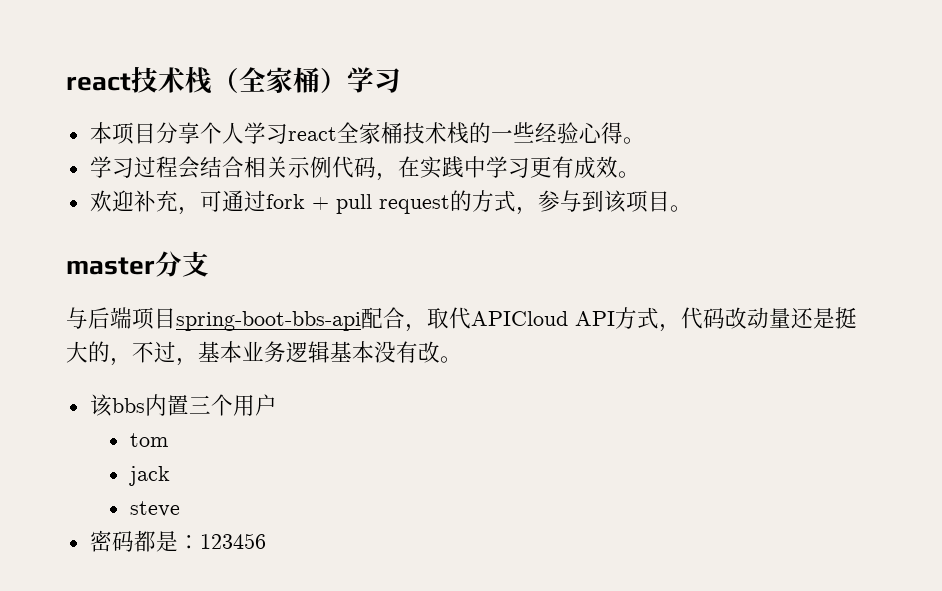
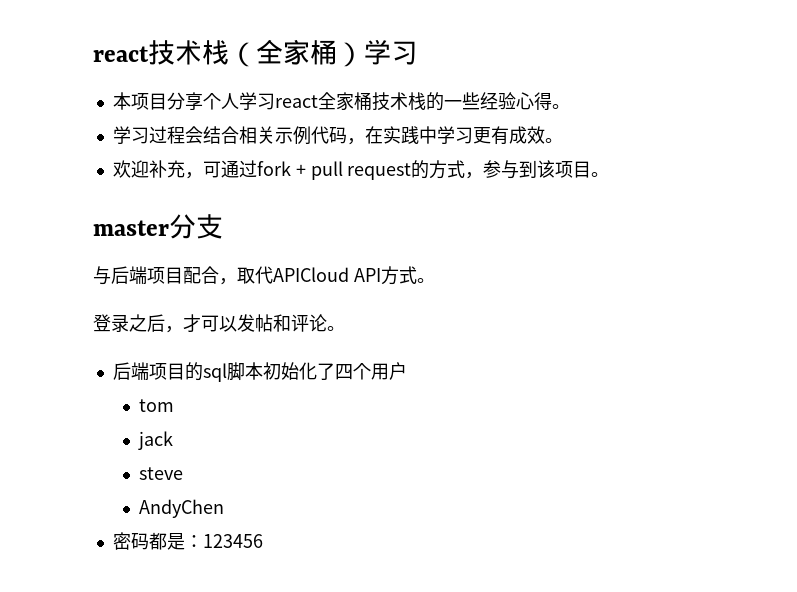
[176,311,361,331] spring-boot-bbs-api -> (183, 275) none
[659,307,857,332] [66,341,462,366] [89,394,211,417] ，代码改动量还是挺大的，不过，基本业务逻辑基本没有改。 // 该bbs内置三 -> [416,278,435,283] [93,314,345,333] [112,362,353,382] 。 // 登录之后，才可以发帖和评论。 // 后端项目的sql脚本初始化了四
(180, 509) none -> [139,499,225,518] // AndyChen

